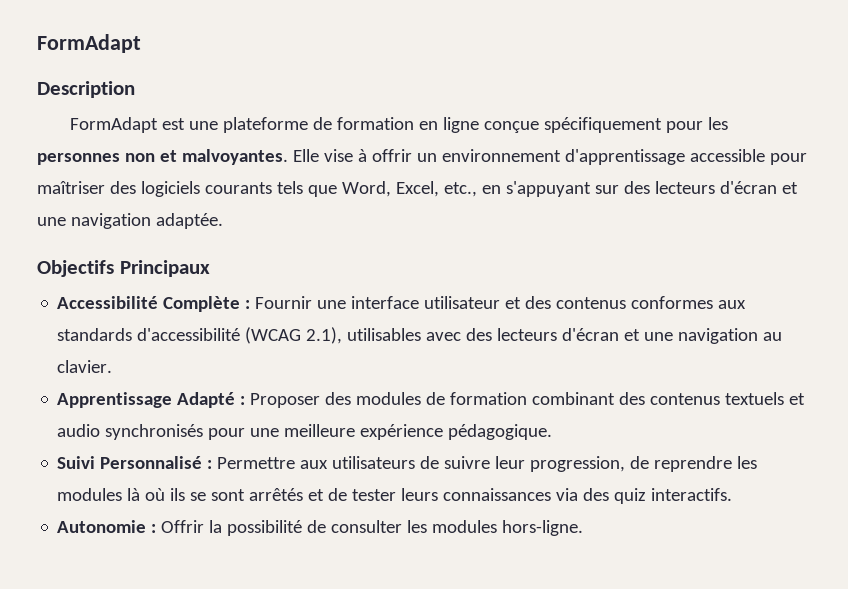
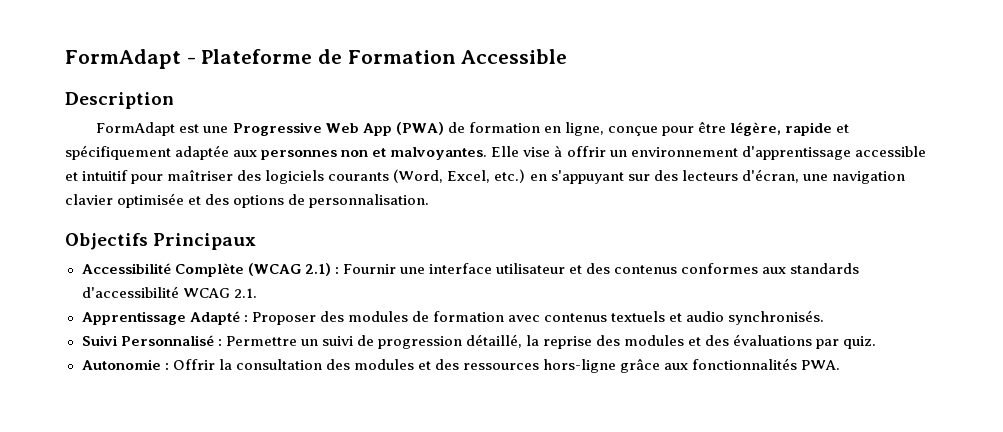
[37,34,141,53] FormAdapt -> [65,49,568,69] FormAdapt - Plateforme de Formation Accessible
[222,117,728,133] plateforme de formation en ligne conçue spécifiquement pour les -> [232,121,850,136] [65,145,258,160] Progressive Web App (PWA) de formation en ligne, conçue pour être légère, rapide et spécifiquement adaptée aux
(765, 155) none -> [65,170,129,181] et intuitif
[276,181,477,197] tels que Word, Excel, etc., -> [393,169,526,183] (Word, Excel, etc.)
[719,181,798,194] [37,213,223,229] d'écran et une navigation adaptée. -> [741,169,905,184] [65,193,430,208] d'écran, une navigation clavier optimisée et des options de personnalisation.
(241, 304) none -> [247,263,331,276] (WCAG 2.1)
[245,327,783,344] [57,360,113,373] (WCAG 2.1), utilisables avec des lecteurs d'écran et une navigation au clavier. -> [182,288,257,298] WCAG 2.1.
[532,392,646,405] combinant des -> [507,315,540,322] avec
[105,424,553,440] [57,456,758,472] [57,488,733,504] [57,520,584,536] synchronisés pour une meilleure expérience pédagogique. // Suivi Personnalisé : Permettre aux utilisateurs de suivre leur progression, de reprendre les modules là où ils se sont arrêtés et de tester leurs connaissances via des quiz interactifs. // Autonomie : Offrir la possibilité de consulter les modules hors-ligne. -> [728,310,825,325] [81,334,877,349] [81,358,841,373] synchronisés. // Suivi Personnalisé : Permettre un suivi de progression détaillé, la reprise des modules et des évaluations par quiz. // Autonomie : Offrir la consultation des modules et des ressources hors-ligne grâce aux fonctionnalités PWA.

